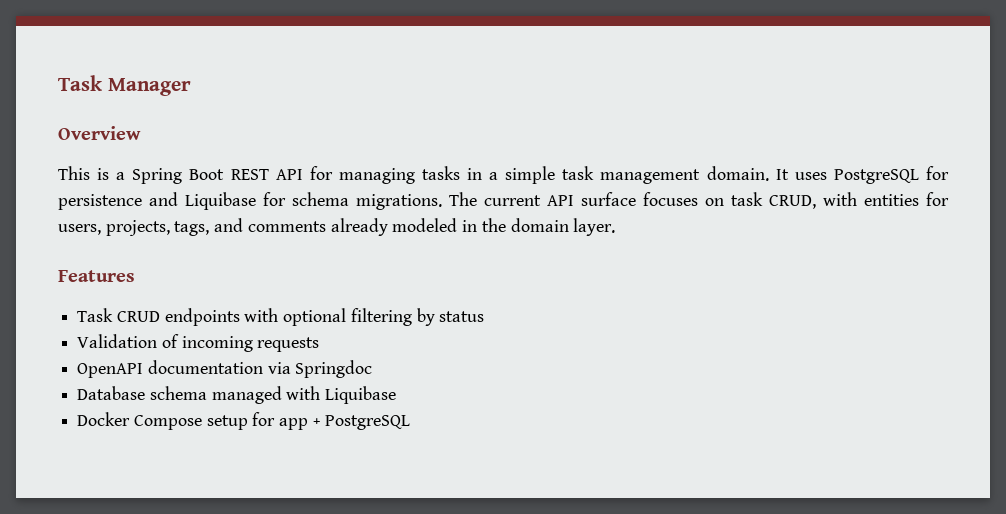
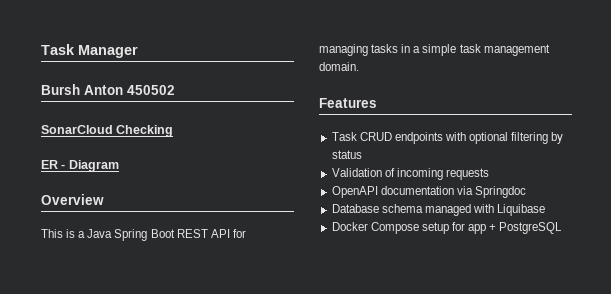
(191, 87) none -> [41,84,175,95] [41,125,174,137] [41,160,119,172] // Bursh Anton 450502 // SonarCloud Checking // ER - Diagram
(126, 176) none -> [87,229,113,238] Java
[775,166,949,184] [58,192,949,210] [58,218,616,236] It uses PostgreSQL for persistence and Liquibase for schema migrations. The current API surface focuses on task CRUD, with entities for users, projects, tags, and comments already modeled in the domain layer. -> (359, 66) none

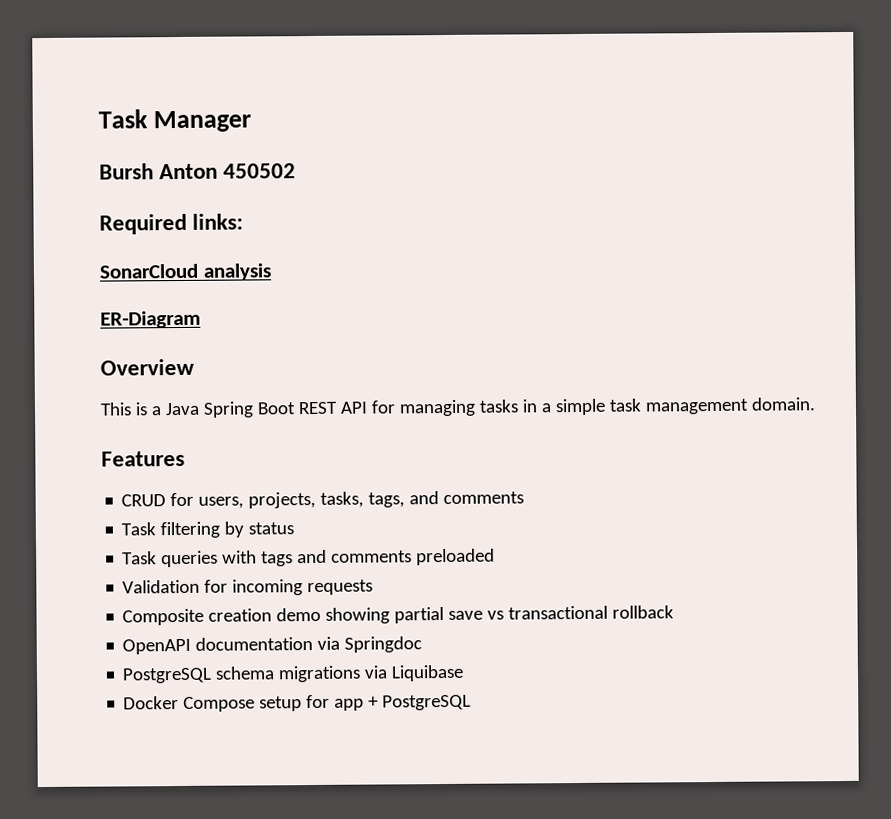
(175, 90) none -> [99,213,244,235] // Required links:
[116,125,174,137] [41,160,119,172] Checking // ER - Diagram -> [202,263,272,281] [100,310,201,329] analysis // ER-Diagram
[331,132,564,144] [331,150,362,159] Task CRUD endpoints with optional filtering by status -> [121,491,525,509] [121,521,295,539] [122,548,496,568] CRUD for users, projects, tasks, tags, and comments // Task filtering by status // Task queries with tags and comments preloaded
[384,168,395,177] of -> [204,579,229,593] for
(489, 174) none -> [122,605,675,626] // Composite creation demo showing partial save vs transactional rollback
[331,204,494,216] Database schema managed with -> [122,665,389,684] PostgreSQL schema migrations via

